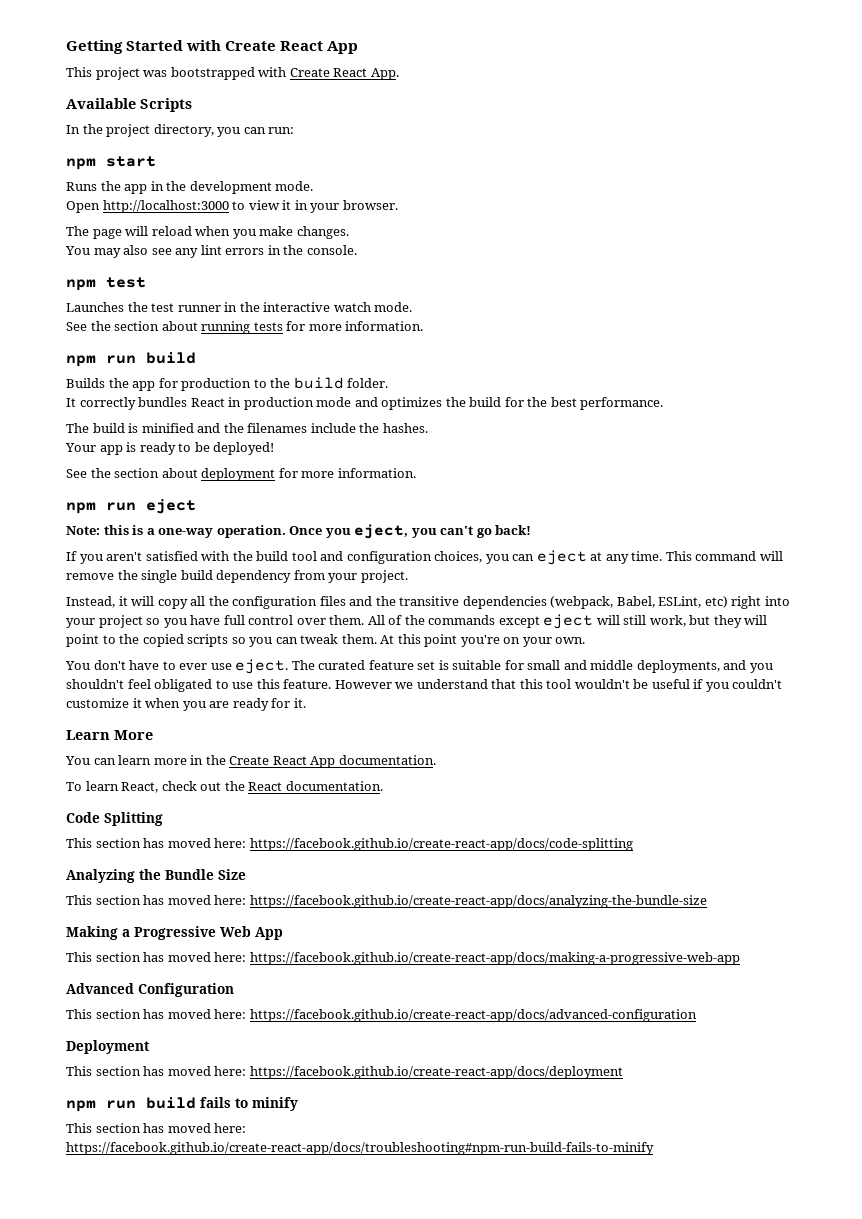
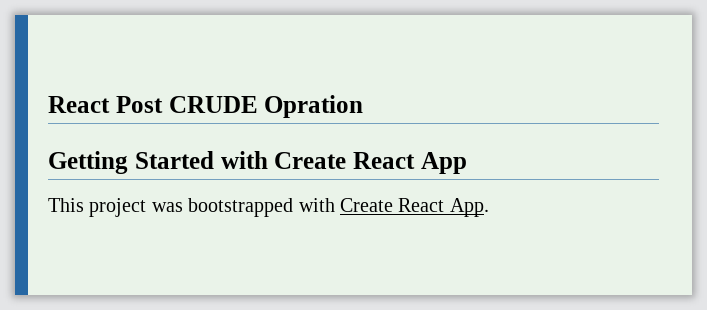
(66, 47) none -> [48,95,364,118] React Post CRUDE Opration //
[66,98,192,112] [66,124,295,137] [66,156,156,170] [66,181,314,194] [66,200,398,213] [66,226,349,239] [65,245,357,258] [66,277,146,291] [66,302,413,312] [66,321,424,334] [66,352,196,367] [66,377,389,391] [66,397,664,410] [66,423,428,433] [65,442,275,455] [66,468,416,481] [66,499,196,514] [66,524,532,539] [66,550,783,565] [66,570,408,583] [66,596,790,609] [66,614,768,629] [66,634,586,647] [65,659,773,674] [66,679,783,692] [66,698,306,711] [66,730,153,740] [65,755,436,768] [66,781,383,793] [66,812,163,826] [66,838,633,851] [66,869,246,883] [66,895,707,908] [66,926,283,940] [66,952,740,965] [66,983,234,997] [66,1009,697,1022] [66,1040,150,1054] [66,1066,623,1079] [66,1097,298,1112] [66,1123,247,1133] [66,1142,654,1155] // Available Scripts // In the project directory, you can run: // npm start // Runs the app in the development mode. // Open http://localhost:3000 to view it in your browser. // The page will reload when you make changes. // You may also see any lint errors in the console. // npm test // Launches the test runner in the interactive watch mode. // See the section about running tests for more information. // npm run build // Builds the app for production to the build folder. // It correctly bundles React in production mode and optimizes the build for the best performance. // The build is minified and the filenames include the hashes. // Your app is ready to be deployed! // See the section about deployment for more information. // npm run eject // Note: this is a one-way operation. Once you eject, you can't go back! // If you aren't satisfied with the build tool and configuration choices, you can eject at any time. This command will remove the single build dependency from your project. // Instead, it will copy all the configuration files and the transitive dependencies (webpack, Babel, ESLint, etc) right into your project so you have full control over them. All of the commands except eject will still work, but they will point to the copied scripts so you can tweak them. At this point you're on your own. // You don't have to ever use eject. The curated feature set is suitable for small and middle deployments, and you shouldn't feel obligated to use this feature. However we understand that this tool wouldn't be useful if you couldn't customize it when you are ready for it. // Learn More // You can learn more in the Create React App documentation. // To learn React, check out the React documentation. // Code Splitting // This section has moved here: https://facebook.github.io/create-react-app/docs/code-splitting // Analyzing the Bundle Size // This section has moved here: https://facebook.github.io/create-react-app/docs/analyzing-the-bundle-size // Making a Progressive Web App // This section has moved here: https://facebook.github.io/create-react-app/docs/making-a-progressive-web-app // Advanced Configuration // This section has moved here: https://facebook.github.io/create-react-app/docs/advanced-configuration // Deployment // This section has moved here: https://facebook.github.io/create-react-app/docs/deployment // npm run build fails to minify // This section has moved here: https://facebook.github.io/create-react-app/docs/troubleshooting#npm-run-build-fails-to-minify -> (489, 207) none

